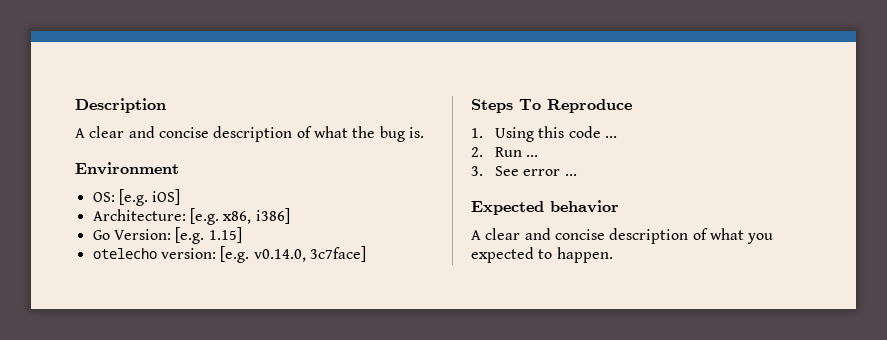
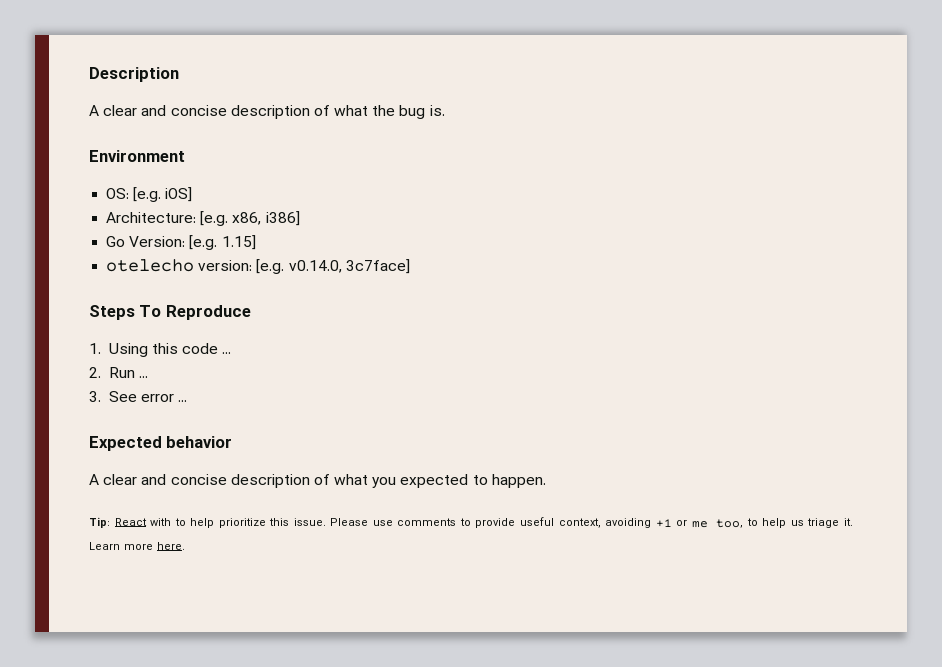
(613, 255) none -> [89,517,853,528] [89,542,186,550] // Tip: React with to help prioritize this issue. Please use comments to provide useful context, avoiding +1 or me too, to help us triage it. Learn more here.

